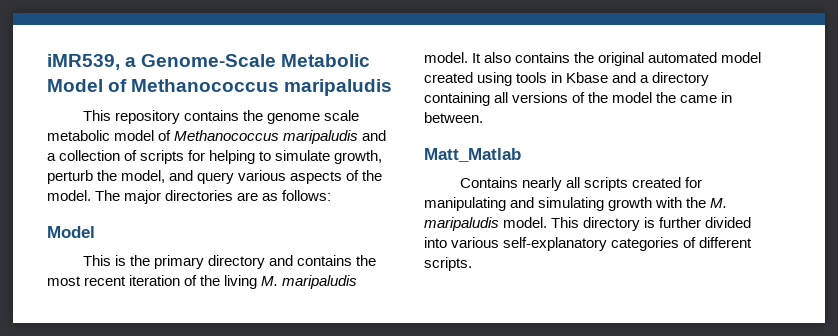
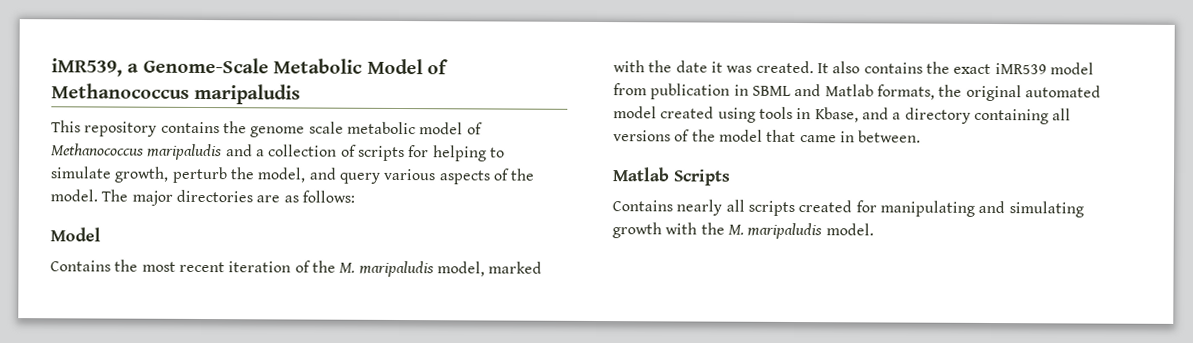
[82,255,353,269] This is the primary directory and contains -> [50,260,111,272] Contains
[224,275,358,289] [424,52,571,63] living M. maripaludis model. It also contains -> [339,260,543,278] [613,60,1094,75] [613,83,935,100] M. maripaludis model, marked with the date it was created. It also contains the exact iMR539 model from publication in SBML and Matlab formats,
[566,72,609,83] Kbase -> [814,107,859,123] Kbase,
[656,92,677,103] the -> [766,129,797,143] that
[424,148,521,162] Matt_Matlab -> [612,167,731,186] Matlab Scripts
[551,217,752,231] [424,237,753,251] [424,257,472,271] This directory is further divided into various self-explanatory categories of different scripts. -> (874, 229) none

